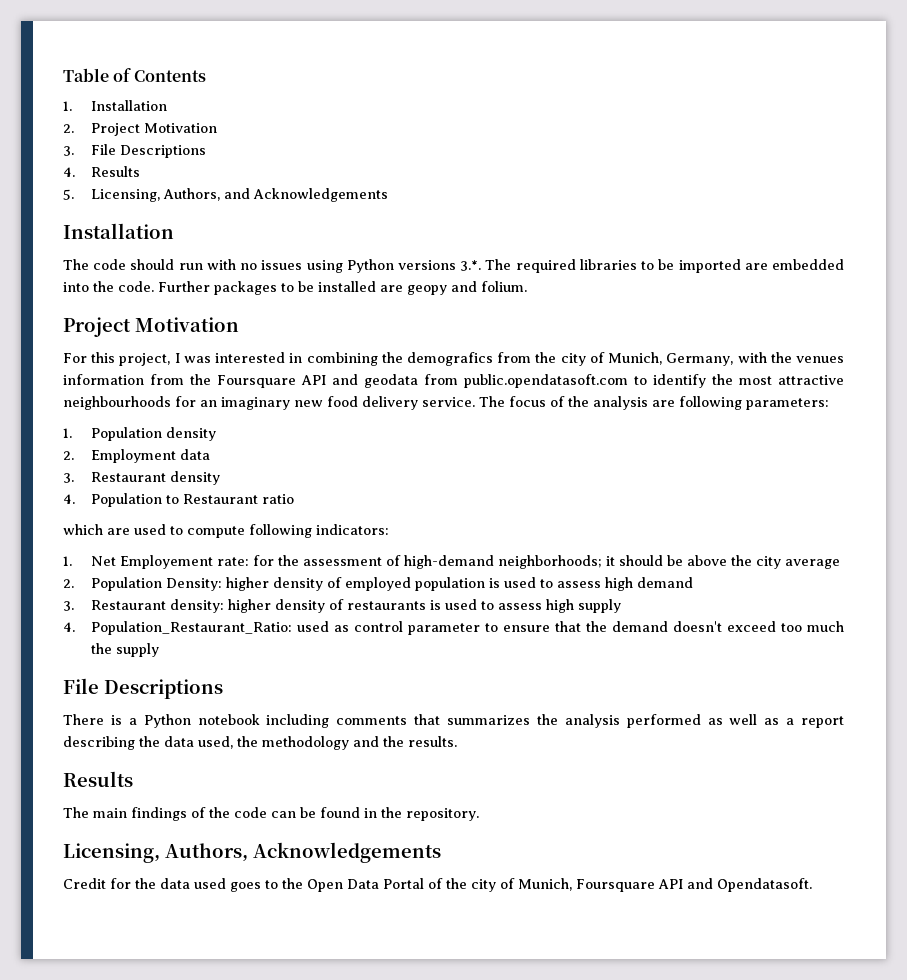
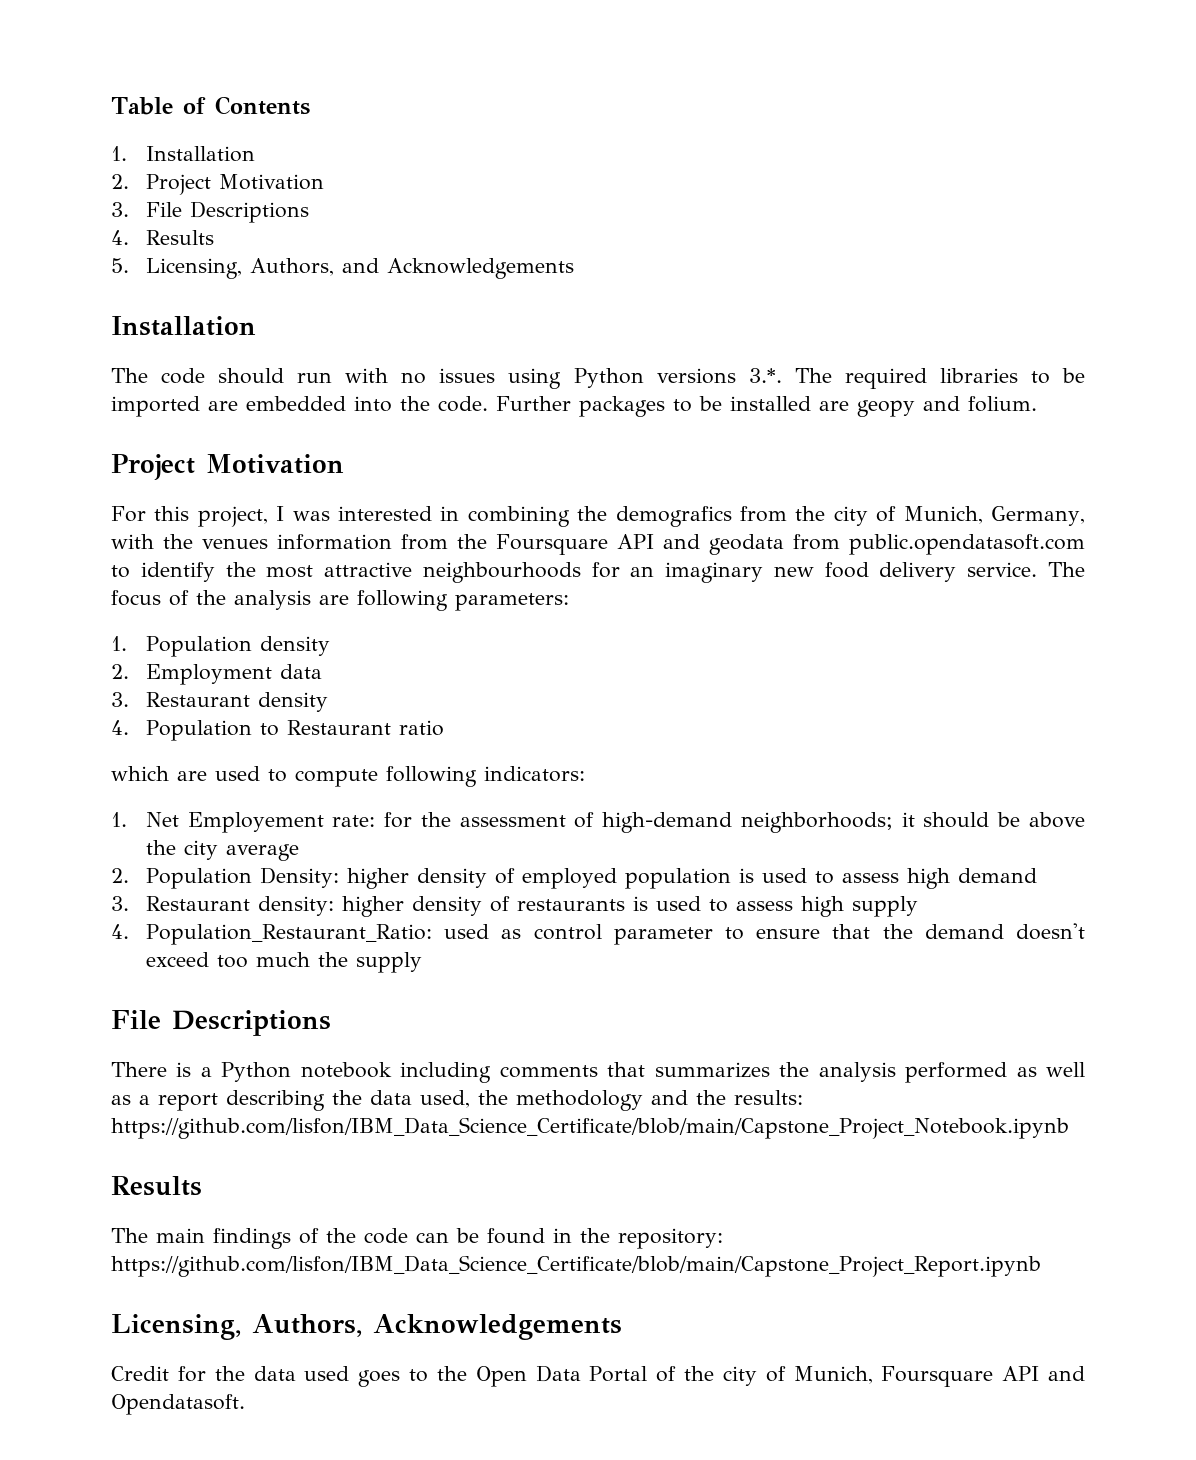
[408,736,457,747] results. -> [734,1090,803,1105] [111,1117,1069,1139] results: https://github.com/lisfon/IBM_Data_Science_Certificate/blob/main/Capstone_Project_Notebook.ipynb
[406,808,479,821] repository. -> [618,1228,723,1249] [111,1255,1041,1277] repository: https://github.com/lisfon/IBM_Data_Science_Certificate/blob/main/Capstone_Project_Report.ipynb

